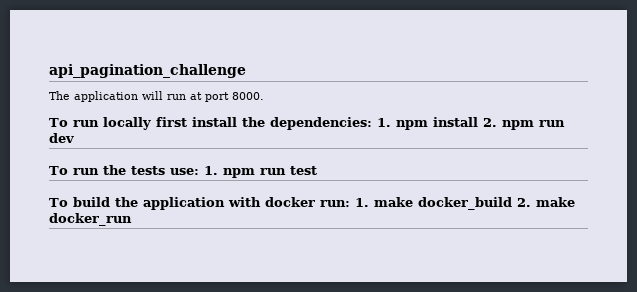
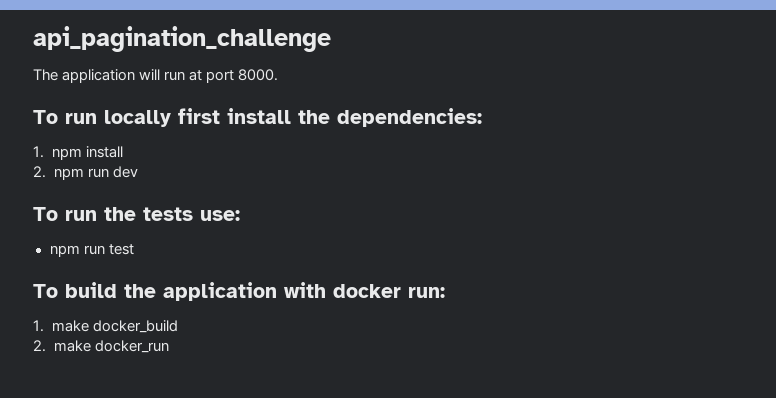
(372, 123) none -> (482, 117) //
(478, 122) none -> (123, 152) //
[203,166,218,175] 1. -> (240, 215) //
(350, 203) none -> (445, 292) //
(512, 203) none -> (178, 326) //

